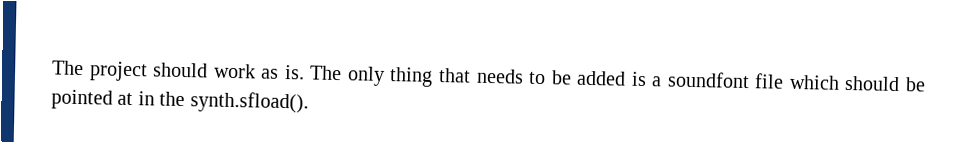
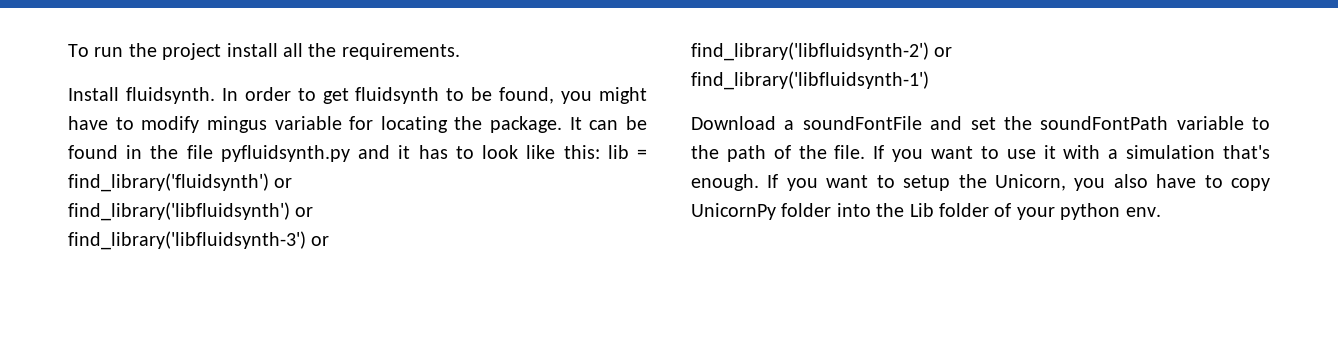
[52,60,926,92] [51,89,309,114] The project should work as is. The only thing that needs to be added is a soundfont file which should be pointed at in the synth.sfload(). -> [68,43,460,60] [68,87,648,104] [68,116,647,133] [68,145,647,162] [68,173,293,192] [68,202,314,221] [68,231,330,250] [691,42,953,61] [691,71,929,90] [691,116,1270,130] [691,145,1270,162] [691,174,1270,191] [691,203,1161,220] To run the project install all the requirements. // Install fluidsynth. In order to get fluidsynth to be found, you might have to modify mingus variable for locating the package. It can be found in the file pyfluidsynth.py and it has to look like this: lib = find_library('fluidsynth') or // find_library('libfluidsynth') or // find_library('libfluidsynth-3') or // find_library('libfluidsynth-2') or // find_library('libfluidsynth-1') // Download a soundFontFile and set the soundFontPath variable to the path of the file. If you want to use it with a simulation that's enough. If you want to setup the Unicorn, you also have to copy UnicornPy folder into the Lib folder of your python env.

